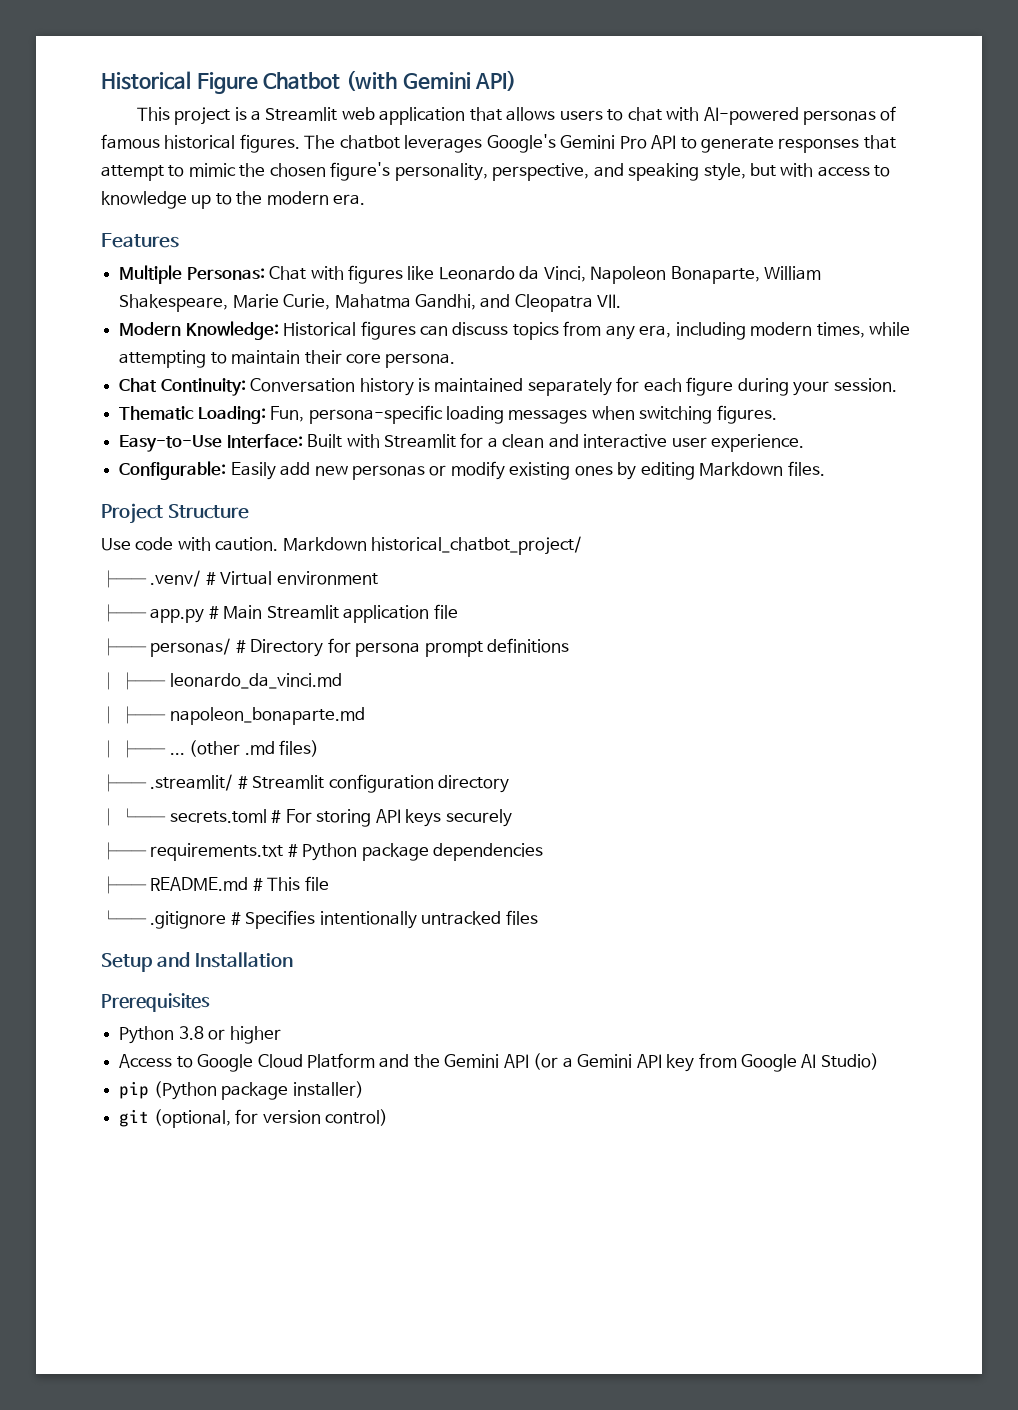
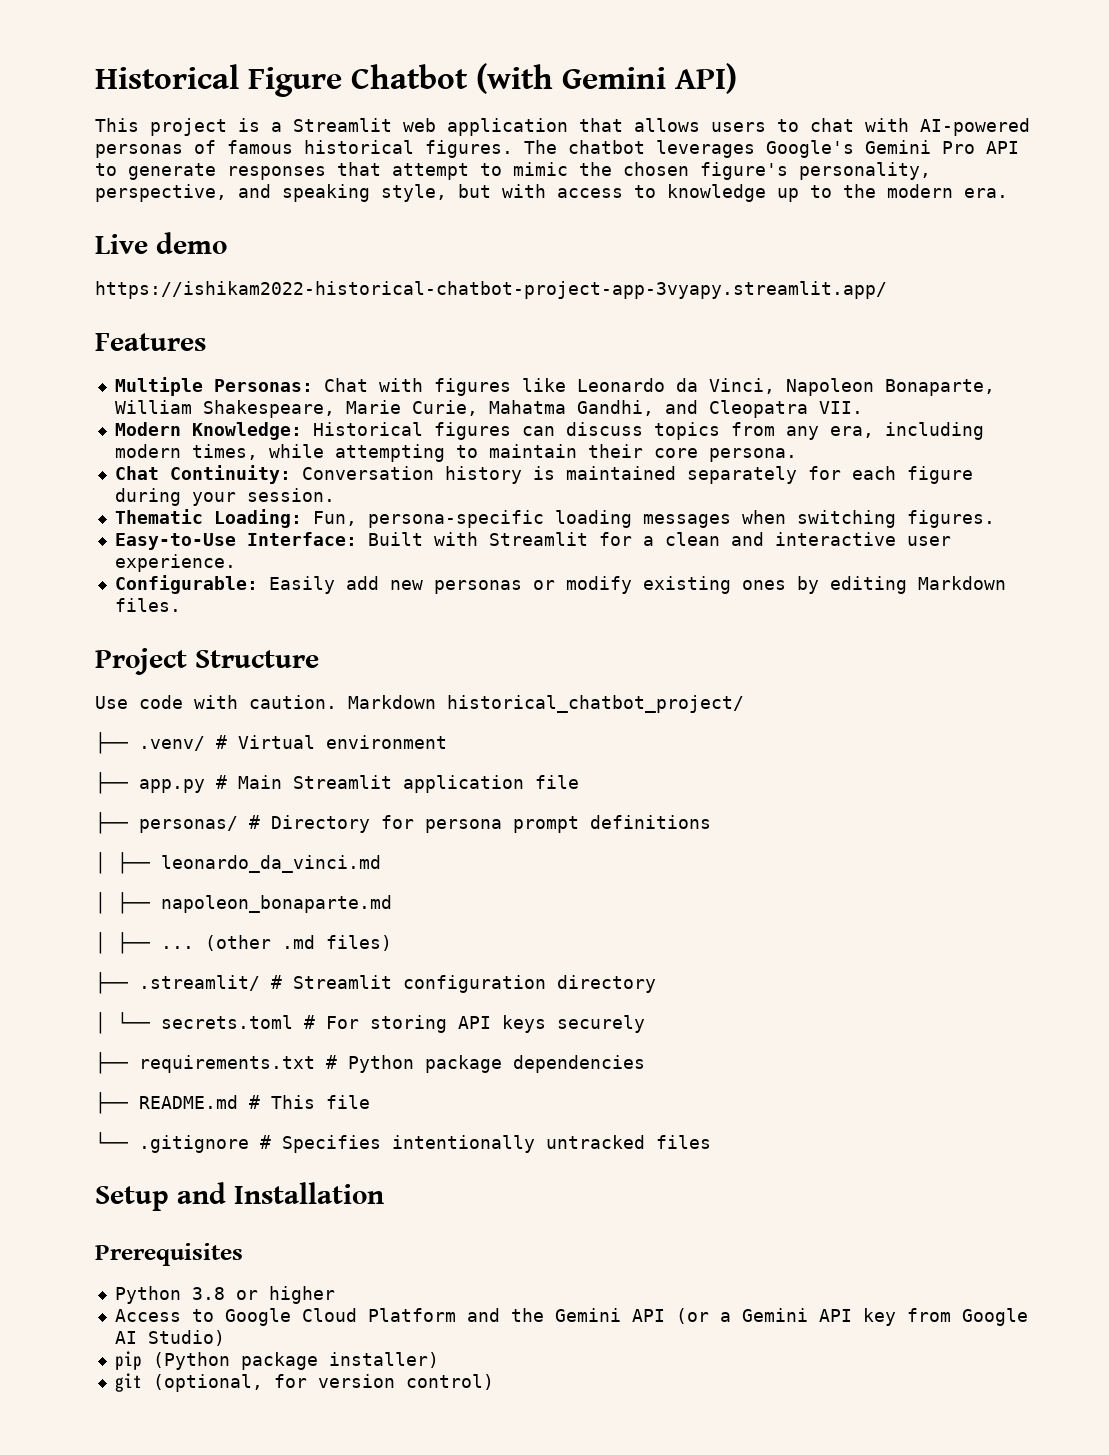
(366, 199) none -> [95,232,227,254] [95,281,887,299] // Live demo // https://ishikam2022-historical-chatbot-project-app-3vyapy.streamlit.app/

